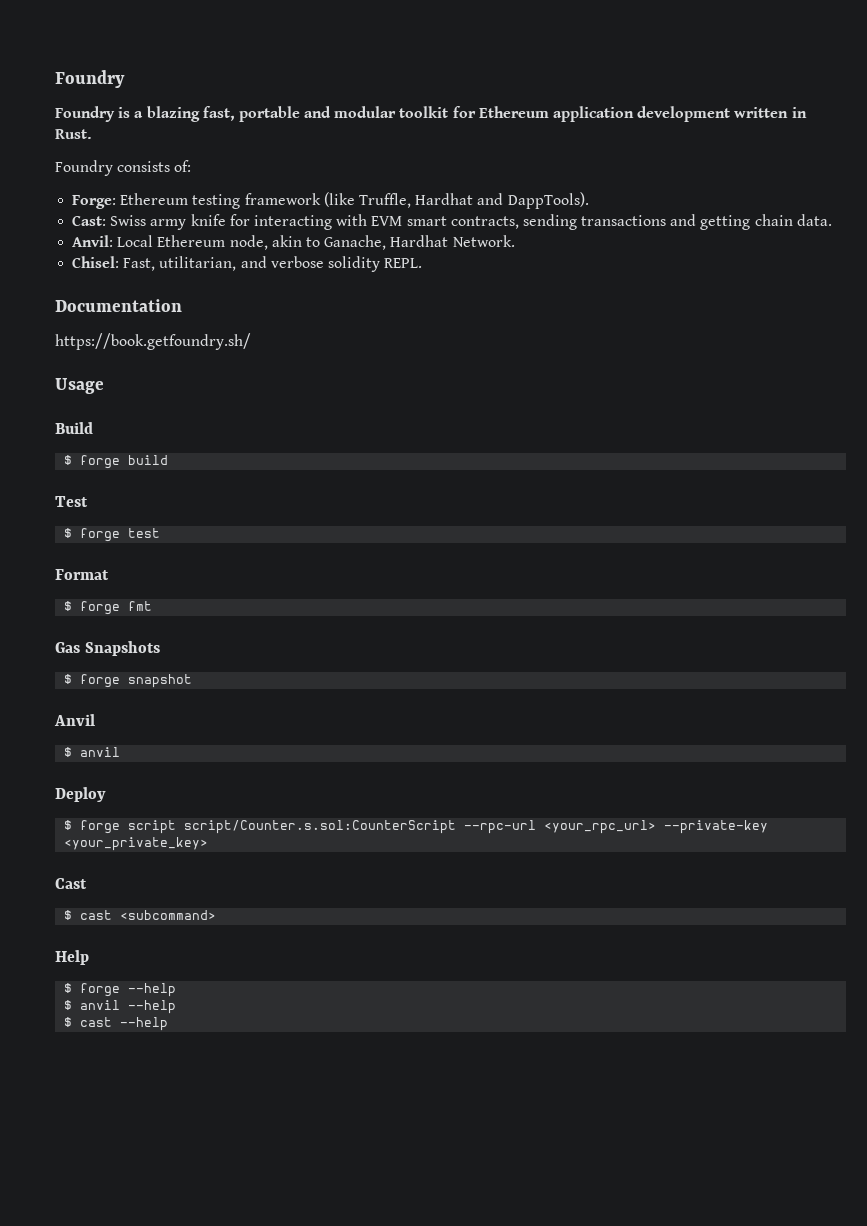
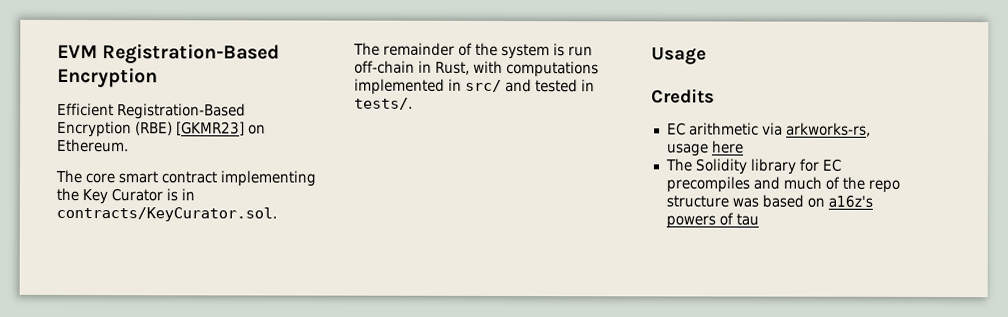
[55,70,125,88] [55,106,807,122] [55,129,92,139] [55,160,192,176] [72,192,589,209] [72,214,832,230] [72,235,515,250] [72,256,423,272] [55,299,182,312] [55,333,251,350] [55,378,104,394] [55,422,93,434] [64,455,169,469] [55,496,88,507] [64,528,161,542] [55,569,109,580] [64,601,153,615] [55,641,160,656] [64,674,193,688] [54,714,95,726] [64,747,121,757] [55,787,106,802] [64,820,769,834] [64,837,209,851] [55,878,87,889] [64,910,217,920] [55,950,89,965] [64,983,177,997] [64,1000,177,1014] [64,1017,169,1031] Foundry // Foundry is a blazing fast, portable and modular toolkit for Ethereum application development written in Rust. // Foundry consists of: // Forge: Ethereum testing framework (like Truffle, Hardhat and DappTools). // Cast: Swiss army knife for interacting with EVM smart contracts, sending transactions and getting chain data. // Anvil: Local Ethereum node, akin to Ganache, Hardhat Network. // Chisel: Fast, utilitarian, and verbose solidity REPL. // Documentation // https://book.getfoundry.sh/ // Usage // Build // $ forge build // Test // $ forge test // Format // $ forge fmt // Gas Snapshots // $ forge snapshot // Anvil // $ anvil // Deploy // $ forge script script/Counter.s.sol:CounterScript --rpc-url <your_rpc_url> --private-key <your_private_key> // Cast // $ cast <subcommand> // Help // $ forge --help // $ anvil --help // $ cast --help -> [57,44,281,64] [57,67,158,88] [57,102,246,120] [57,120,266,138] [57,138,129,153] [55,169,316,187] [56,187,195,205] [56,206,277,222] [353,42,593,60] [354,60,599,78] [354,78,595,95] [354,97,413,110] [651,47,707,65] [651,88,715,104] [666,122,871,137] [666,140,744,157] [664,158,842,175] [665,176,900,193] [665,194,873,208] [665,212,759,229] EVM Registration-Based Encryption // Efficient Registration-Based Encryption (RBE) [GKMR23] on Ethereum. // The core smart contract implementing the Key Curator is in contracts/KeyCurator.sol. // The remainder of the system is run off-chain in Rust, with computations implemented in src/ and tested in tests/. // Usage // Credits // EC arithmetic via arkworks-rs, usage here // The Solidity library for EC precompiles and much of the repo structure was based on a16z's powers of tau

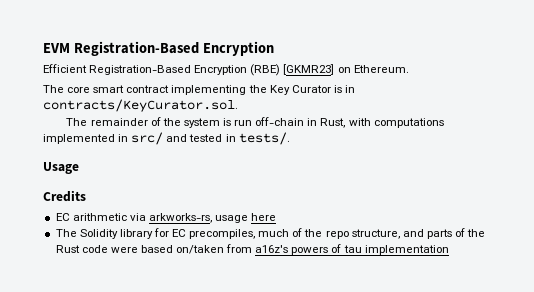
[665,176,780,193] precompiles and -> [189,229,256,239] precompiles,
[665,194,825,208] structure was based on -> [351,228,486,239] [55,244,253,254] structure, and parts of the Rust code were based on/taken from
(759, 219) none -> [364,245,449,255] implementation

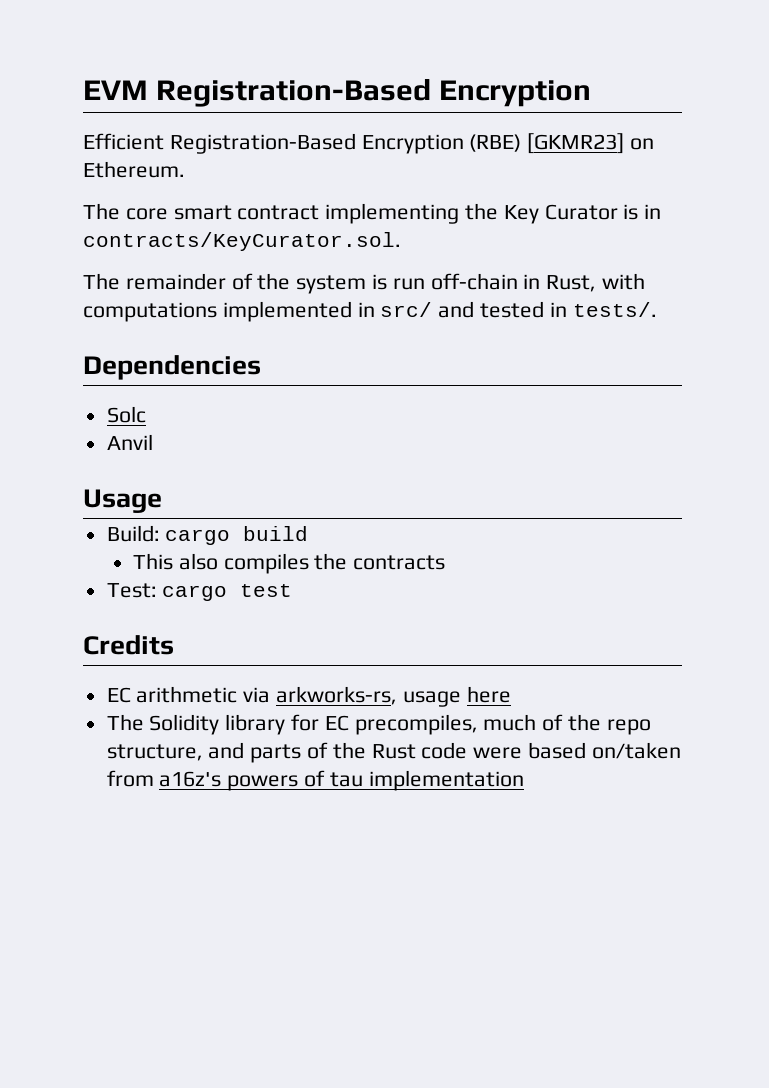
[43,162,79,174] Usage -> [83,355,261,380] [106,406,146,423] [106,434,153,450] [83,489,162,513] [106,525,309,545] [132,553,446,574] [106,583,293,601] Dependencies // Solc // Anvil // Usage // Build: cargo build // This also compiles the contracts // Test: cargo test

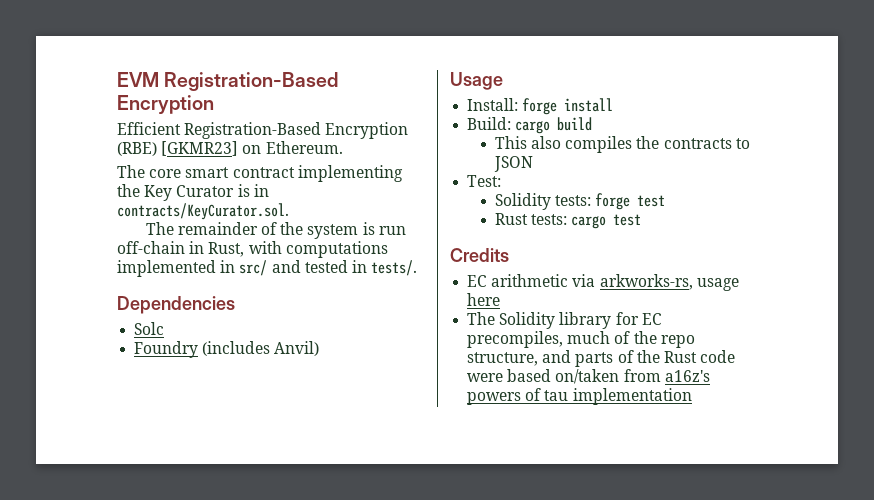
[106,434,153,450] [83,489,162,513] Anvil // Usage -> [134,341,320,358] [450,72,503,90] [467,98,614,115] Foundry (includes Anvil) // Usage // Install: forge install
(446, 562) none -> [735,138,750,149] [493,156,533,172] to JSON
(157, 590) none -> [494,193,666,210] [494,213,568,225] // Solidity tests: forge test // Rust tests:

